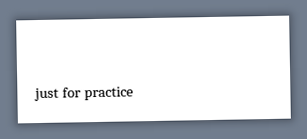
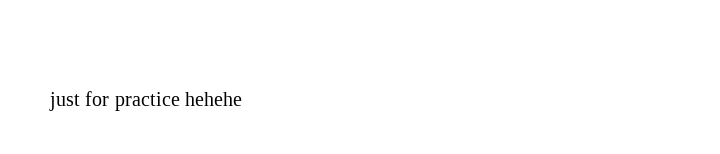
(134, 93) none -> [185,92,243,106] hehehe

